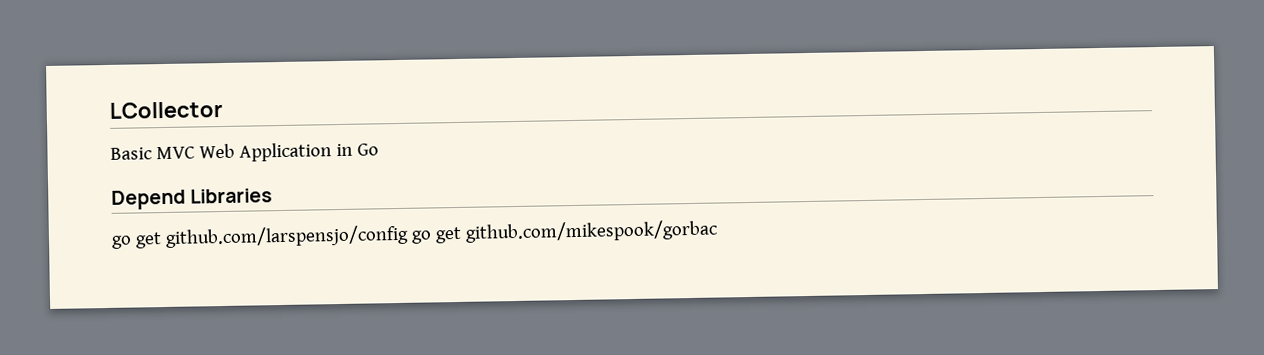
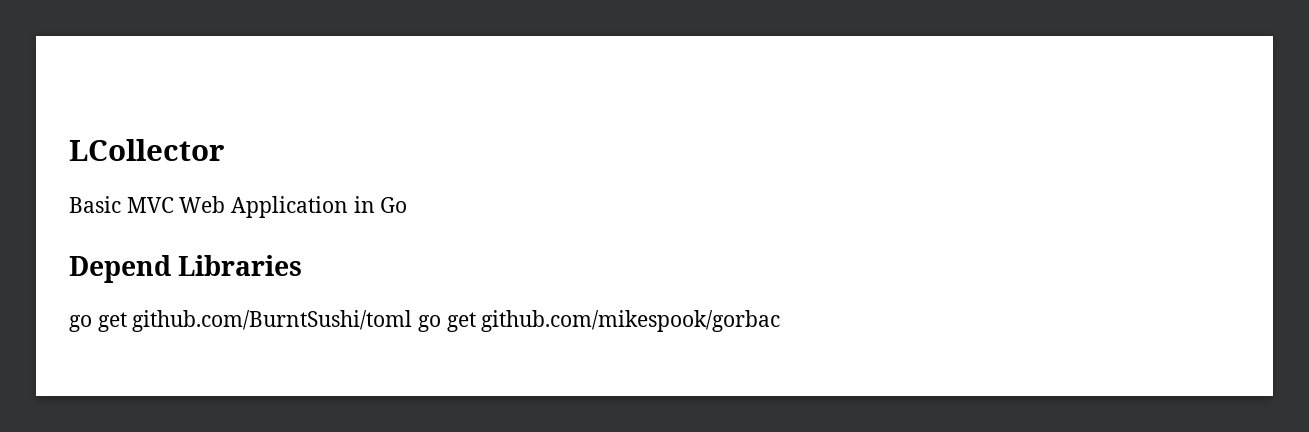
[164,224,409,248] github.com/larspensjo/config -> [132,310,413,332] github.com/BurntSushi/toml

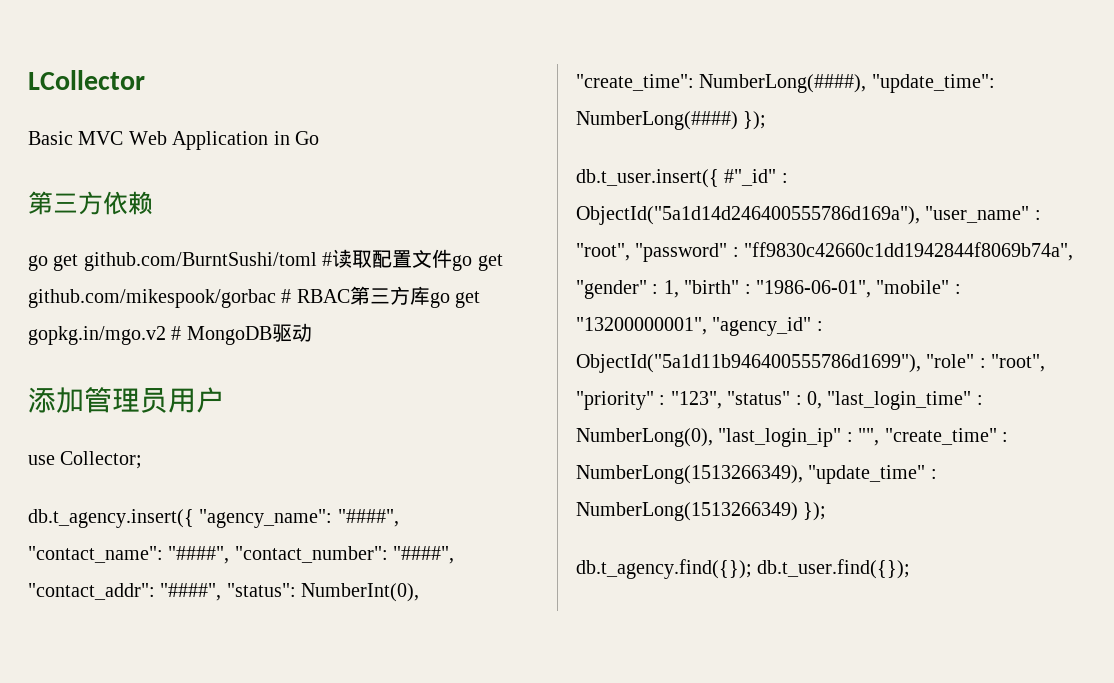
[69,255,303,283] Depend Libraries -> [28,191,153,215] 第三方依赖
[418,310,781,332] go get github.com/mikespook/gorbac -> [322,249,503,271] [28,286,481,308] [28,323,312,345] [28,387,224,413] [28,451,143,469] [28,509,399,528] [28,546,455,564] [28,583,420,602] [576,74,995,93] [576,111,767,130] [576,169,788,188] [576,206,1041,225] [576,242,1074,262] [576,280,961,299] [576,317,823,336] [576,354,1046,373] [576,391,983,410] [576,428,1008,447] [576,465,937,484] [576,502,827,521] [576,559,911,579] #读取配置文件go get github.com/mikespook/gorbac # RBAC第三方库go get gopkg.in/mgo.v2 # MongoDB驱动 // 添加管理员用户 // use Collector; // db.t_agency.insert({ "agency_name": "####", "contact_name": "####", "contact_number": "####", "contact_addr": "####", "status": NumberInt(0), "create_time": NumberLong(####), "update_time": NumberLong(####) }); // db.t_user.insert({ #"_id" : ObjectId("5a1d14d246400555786d169a"), "user_name" : "root", "password" : "ff9830c42660c1dd1942844f8069b74a", "gender" : 1, "birth" : "1986-06-01", "mobile" : "13200000001", "agency_id" : ObjectId("5a1d11b946400555786d1699"), "role" : "root", "priority" : "123", "status" : 0, "last_login_time" : NumberLong(0), "last_login_ip" : "", "create_time" : NumberLong(1513266349), "update_time" : NumberLong(1513266349) }); // db.t_agency.find({}); db.t_user.find({});

